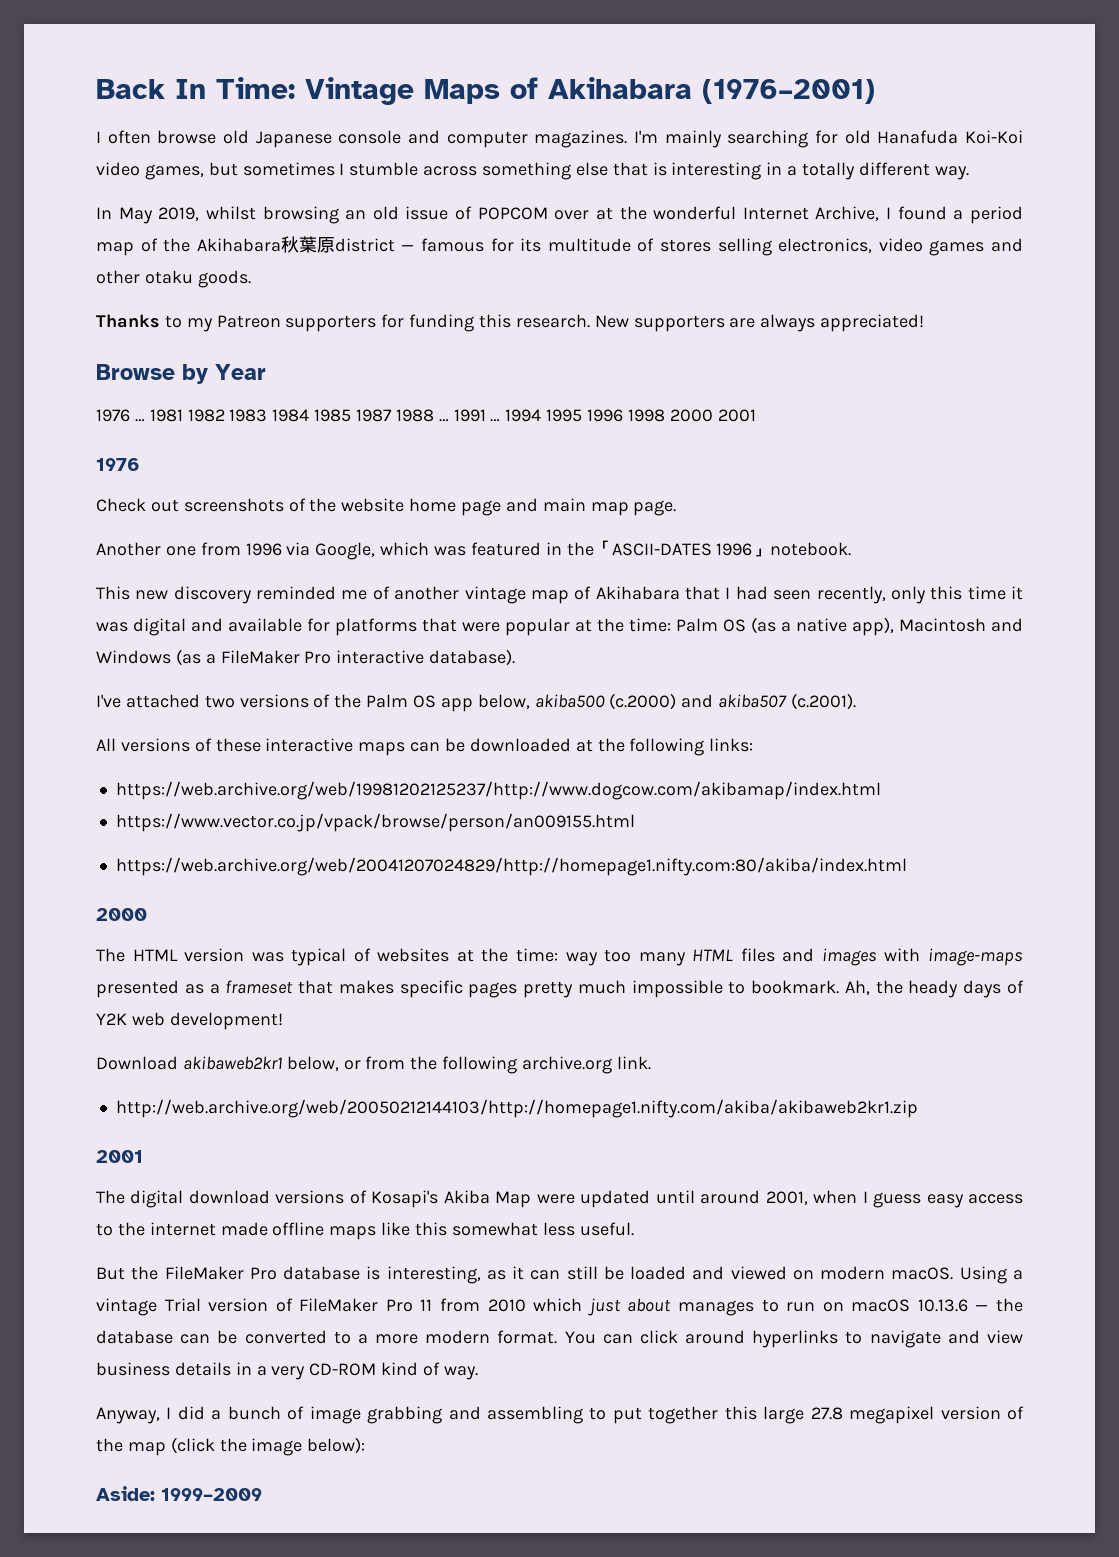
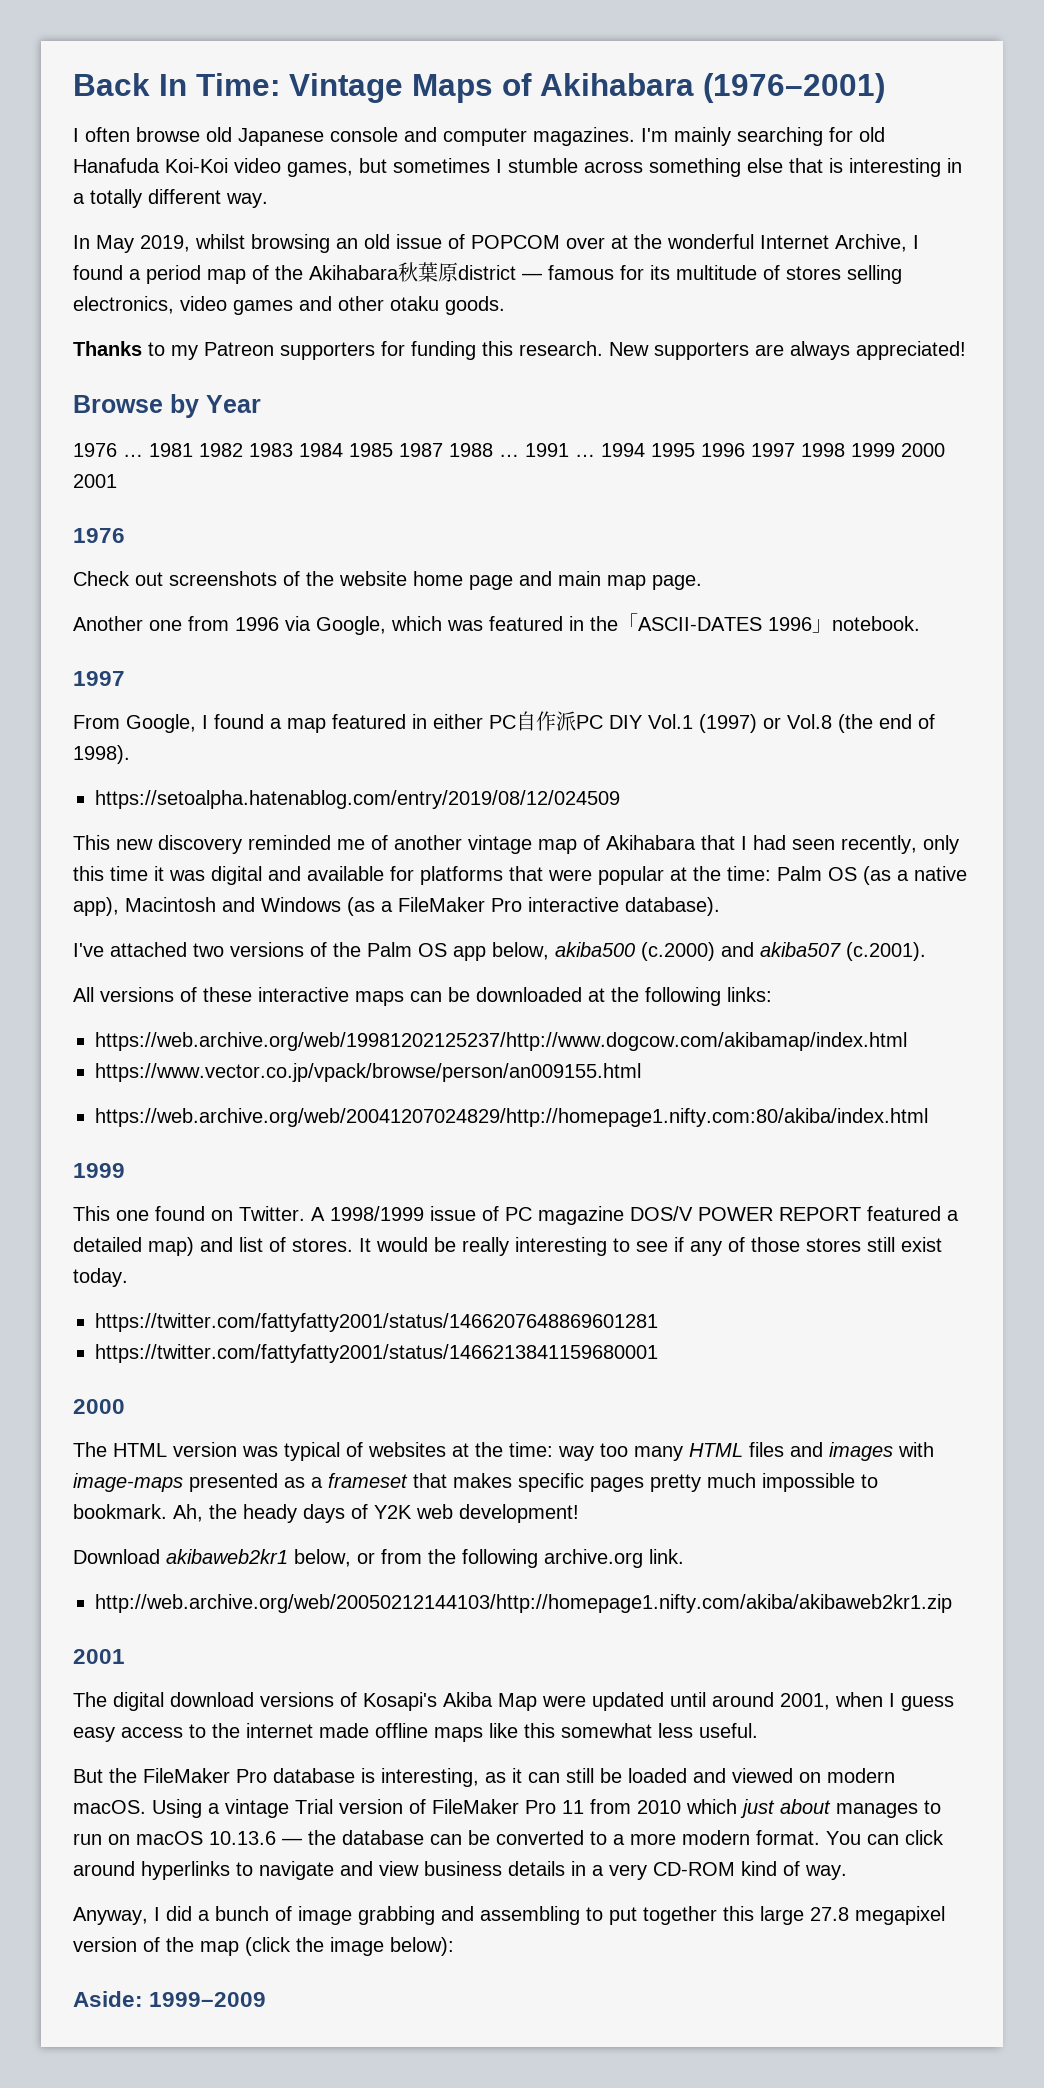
[627,409,665,422] 1998 -> [751,443,895,457] 1997 1998 1999
(852, 549) none -> [73,671,125,686] [73,711,935,733] [73,745,130,764] [95,790,620,809] // 1997 // From Google, I found a map featured in either PC自作派PC DIY Vol.1 (1997) or Vol.8 (the end of 1998). // https://setoalpha.hatenablog.com/entry/2019/08/12/024509
(907, 866) none -> [73,1163,125,1178] [73,1206,959,1225] [73,1237,942,1256] [73,1268,128,1287] [95,1313,658,1332] [95,1344,658,1363] // 1999 // This one found on Twitter. A 1998/1999 issue of PC magazine DOS/V POWER REPORT featured a detailed map) and list of stores. It would be really interesting to see if any of those stores still exist today. // https://twitter.com/fattyfatty2001/status/1466207648869601281 // https://twitter.com/fattyfatty2001/status/1466213841159680001

